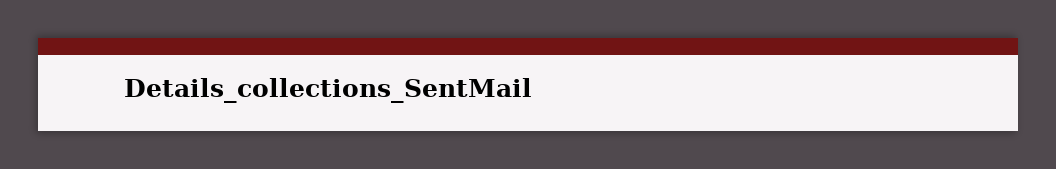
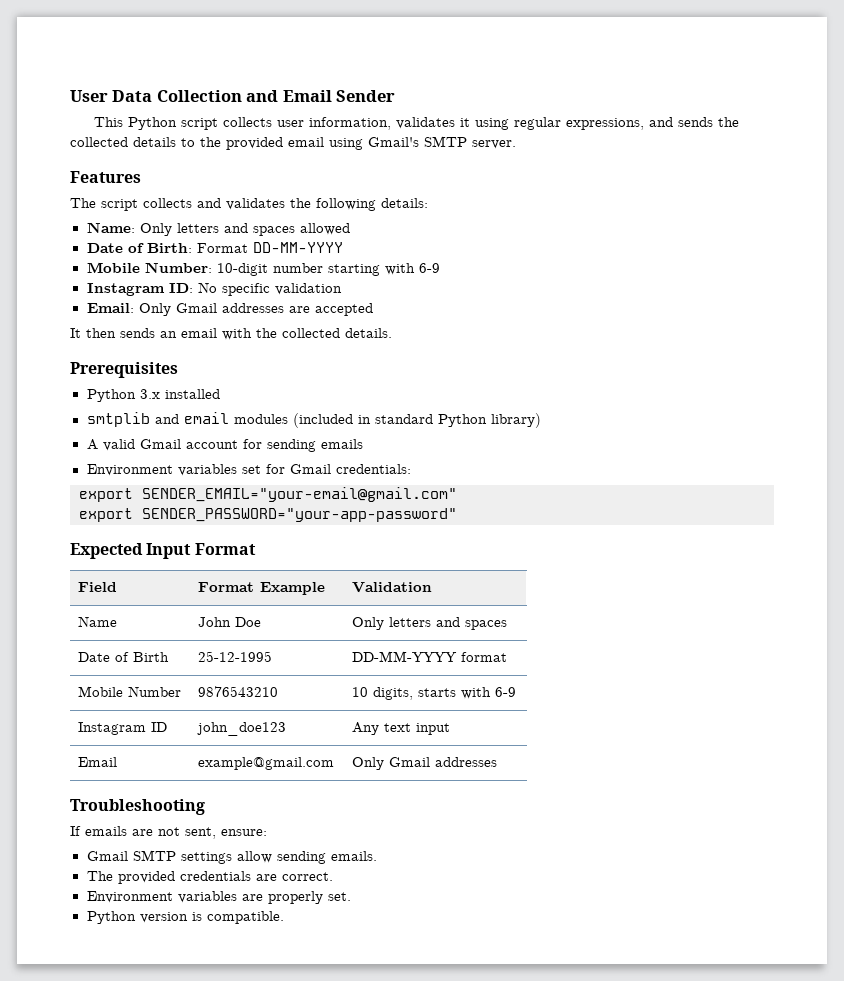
[124,78,532,103] Details_collections_SentMail -> [70,90,396,102] [94,117,740,130] [70,136,516,150] [70,171,141,183] [70,198,428,211] [86,222,350,236] [86,242,343,253] [86,262,440,276] [86,282,342,296] [86,303,373,316] [70,328,392,340] [70,362,178,378] [86,389,220,402] [86,412,541,428] [86,439,363,452] [86,464,411,476] [79,487,457,502] [79,508,457,522] [70,543,256,559] [78,582,118,592] [198,582,326,595] [352,582,433,593] [78,616,118,627] [198,617,262,627] [352,617,508,630] [78,652,170,662] [198,651,273,662] [352,651,508,662] [78,686,182,697] [198,686,279,697] [352,687,517,700] [78,722,168,735] [197,722,287,736] [352,722,451,735] [78,757,118,767] [198,757,335,770] [352,757,498,770] [70,799,205,815] [70,826,267,839] [86,850,377,864] [86,871,333,884] [86,891,351,904] [86,911,284,924] User Data Collection and Email Sender // This Python script collects user information, validates it using regular expressions, and sends the collected details to the provided email using Gmail's SMTP server. // Features // The script collects and validates the following details: // Name: Only letters and spaces allowed // Date of Birth: Format DD-MM-YYYY // Mobile Number: 10-digit number starting with 6-9 // Instagram ID: No specific validation // Email: Only Gmail addresses are accepted // It then sends an email with the collected details. // Prerequisites // Python 3.x installed // smtplib and email modules (included in standard Python library) // A valid Gmail account for sending emails // Environment variables set for Gmail credentials: // export SENDER_EMAIL="your-email@gmail.com" // export SENDER_PASSWORD="your-app-password" // Expected Input Format // Field | Format Example | Validation // Name | John Doe | Only letters and spaces // Date of Birth | 25-12-1995 | DD-MM-YYYY format // Mobile Number | 9876543210 | 10 digits, starts with 6-9 // Instagram ID | john_doe123 | Any text input // Email | example@gmail.com | Only Gmail addresses // Troubleshooting // If emails are not sent, ensure: // Gmail SMTP settings allow sending emails. // The provided credentials are correct. // Environment variables are properly set. // Python version is compatible.

